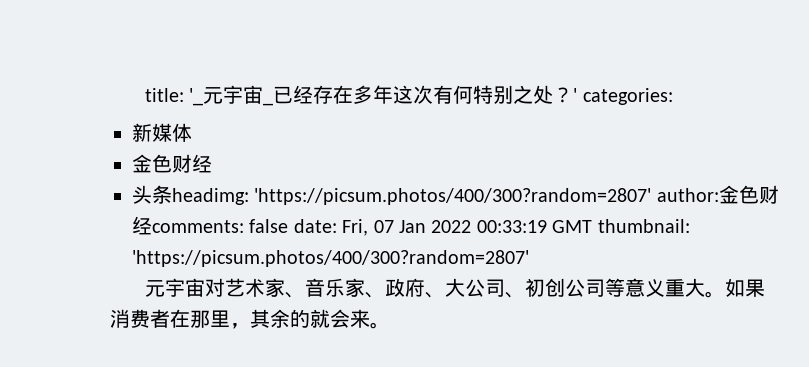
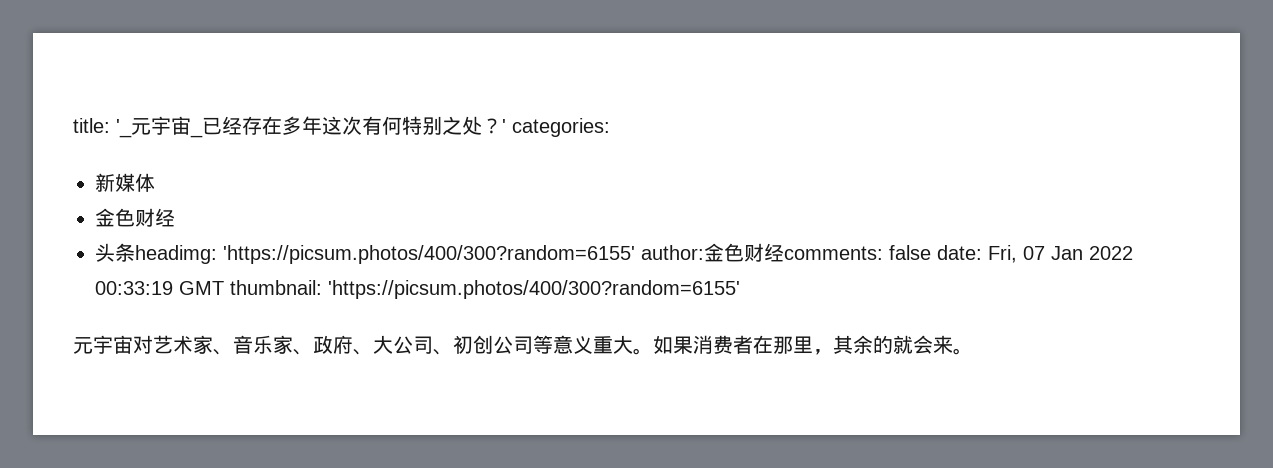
[254,188,652,205] 'https://picsum.photos/400/300?random=2807' -> [223,245,635,264] 'https://picsum.photos/400/300?random=6155'
[132,250,529,267] 'https://picsum.photos/400/300?random=2807' -> [328,280,740,299] 'https://picsum.photos/400/300?random=6155'

